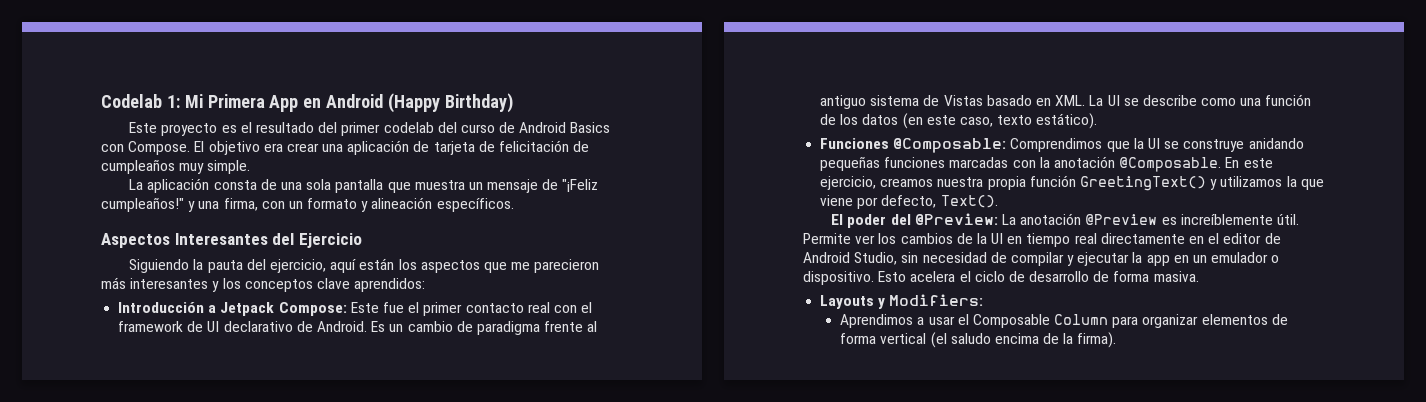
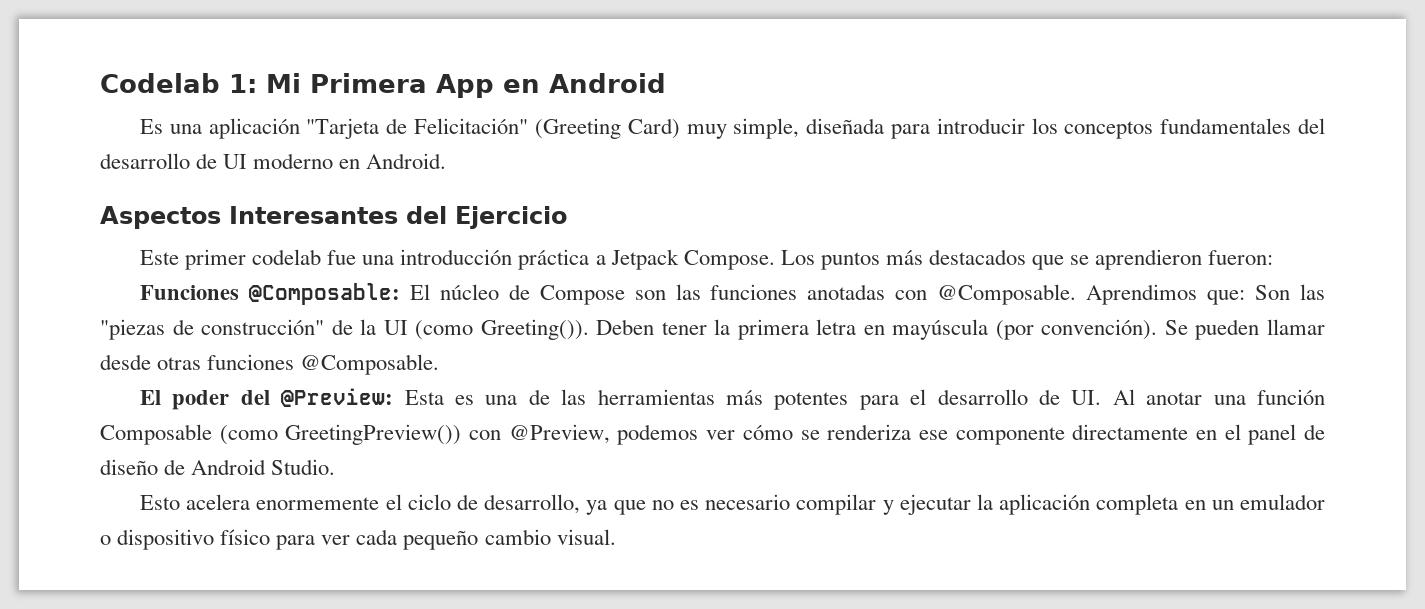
[388,93,513,113] [129,122,611,136] [101,140,590,155] [101,159,251,174] [129,178,599,193] [101,197,514,212] [101,233,362,248] [129,258,600,273] [101,277,426,292] [118,302,593,316] [118,321,598,335] [820,94,1312,109] [820,113,1098,129] [820,138,1304,153] [820,156,1273,172] [820,175,1324,191] [820,195,998,209] [831,213,1299,228] [803,233,1281,247] [803,252,1007,265] (Happy Birthday) // Este proyecto es el resultado del primer codelab del curso de Android Basics con Compose. El objetivo era crear una aplicación de tarjeta de felicitación de cumpleaños muy simple. // La aplicación consta de una sola pantalla que muestra un mensaje de "¡Feliz cumpleaños!" y una firma, con un formato y alineación específicos. // Aspectos Interesantes del Ejercicio // Siguiendo la pauta del ejercicio, aquí están los aspectos que me parecieron más interesantes y los conceptos clave aprendidos: // Introducción a Jetpack Compose: Este fue el primer contacto real con el framework de UI declarativo de Android. Es un cambio de paradigma frente al antiguo sistema de Vistas basado en XML. La UI se describe como una función de los datos (en este caso, texto estático). // Funciones @Composable: Comprendimos que la UI se construye anidando pequeñas funciones marcadas con la anotación @Composable. En este ejercicio, creamos nuestra propia función GreetingText() y utilizamos la que viene por defecto, Text(). // El poder del @Preview: La anotación @Preview es increíblemente útil. Permite ver los cambios de la UI en tiempo real directamente en el editor de Android Studio, sin necesidad de -> [140,118,1325,139] [100,153,447,169] [100,206,567,229] [140,249,1274,270] [140,283,1326,305] [100,319,1325,340] [100,354,440,375] [140,388,1326,410] [100,424,1325,445] [100,459,336,475] [140,494,791,515] // Es una aplicación "Tarjeta de Felicitación" (Greeting Card) muy simple, diseñada para introducir los conceptos fundamentales del desarrollo de UI moderno en Android. // Aspectos Interesantes del Ejercicio // Este primer codelab fue una introducción práctica a Jetpack Compose. Los puntos más destacados que se aprendieron fueron: // Funciones @Composable: El núcleo de Compose son las funciones anotadas con @Composable. Aprendimos que: Son las "piezas de construcción" de la UI (como Greeting()). Deben tener la primera letra en mayúscula (por convención). Se pueden llamar desde otras funciones @Composable. // El poder del @Preview: Esta es una de las herramientas más potentes para el desarrollo de UI. Al anotar una función Composable (como GreetingPreview()) con @Preview, podemos ver cómo se renderiza ese componente directamente en el panel de diseño de Android Studio. // Esto acelera enormemente el ciclo de desarrollo, ya que no es necesario
[1146,255,1170,266] app -> [999,494,1179,515] aplicación completa
[803,271,1199,285] [820,294,984,309] [840,314,1288,328] [840,332,1117,348] dispositivo. Esto acelera el ciclo de desarrollo de forma masiva. // Layouts y Modifiers: // Aprendimos a usar el Composable Column para organizar elementos de forma vertical (el saludo encima de la firma). -> [117,529,616,550] dispositivo físico para ver cada pequeño cambio visual.

